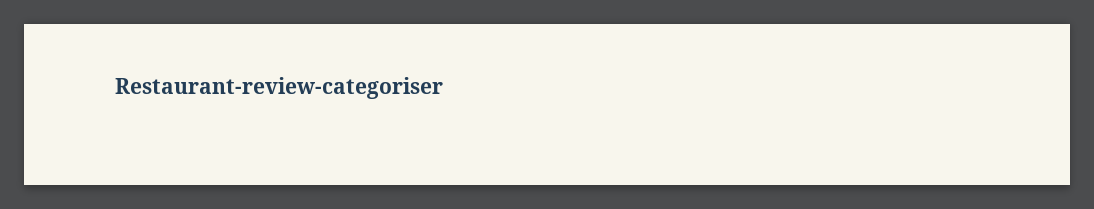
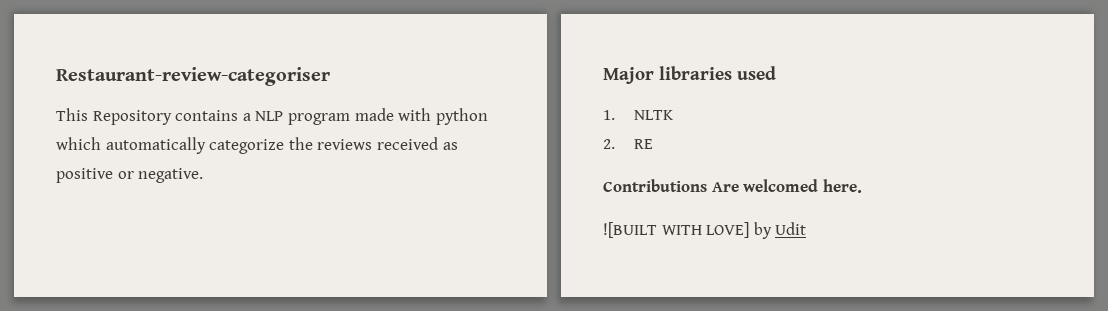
(443, 88) none -> [56,108,488,125] [56,137,458,154] [56,168,204,183] [603,66,776,84] [603,110,674,120] [603,139,654,149] [603,179,862,193] [603,222,807,239] // This Repository contains a NLP program made with python which automatically categorize the reviews received as positive or negative. // Major libraries used // 1. NLTK // 2. RE // Contributions Are welcomed here. // ![BUILT WITH LOVE] by Udit

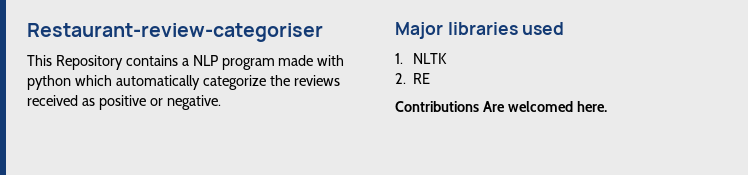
[603,222,807,239] // ![BUILT WITH LOVE] by Udit -> (607, 106) none

